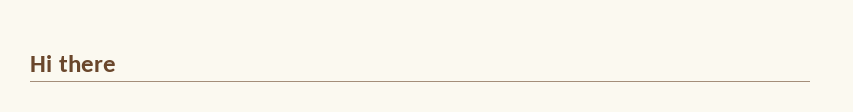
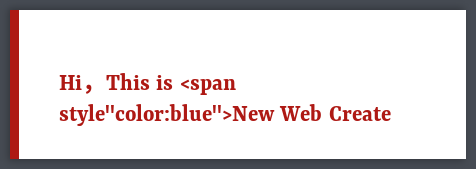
[58,55,116,72] there -> [82,73,236,95] [59,104,391,126] ，This is <span style"color:blue">New Web Create

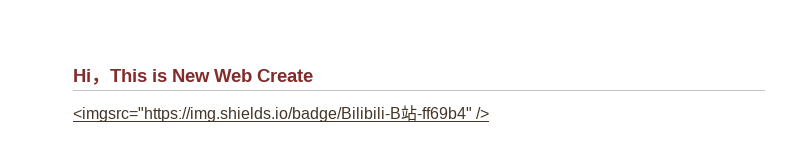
[179,79,236,95] [59,104,275,126] <span style"color:blue">New -> [172,69,210,82] New
(391, 113) none -> [73,105,490,122] // <imgsrc="https://img.shields.io/badge/Bilibili-B站-ff69b4" />

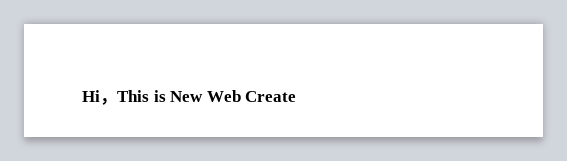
[73,105,490,122] // <imgsrc="https://img.shields.io/badge/Bilibili-B站-ff69b4" /> -> (297, 96) none

